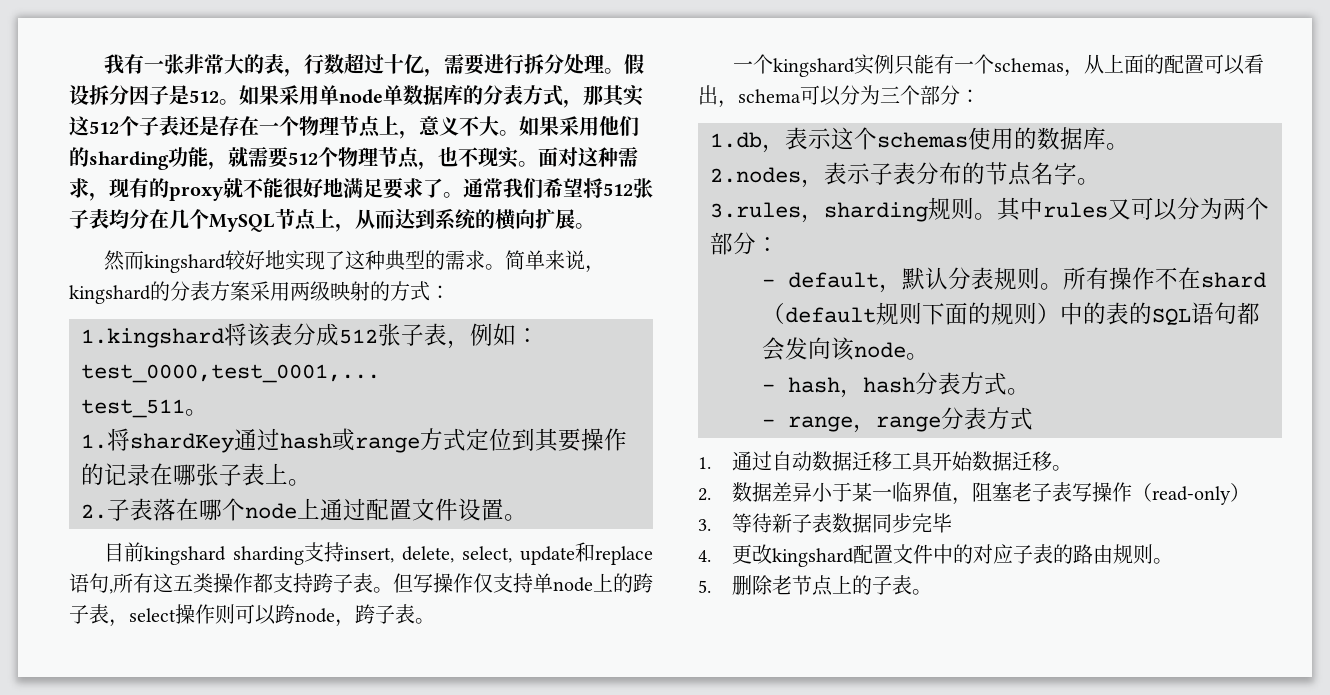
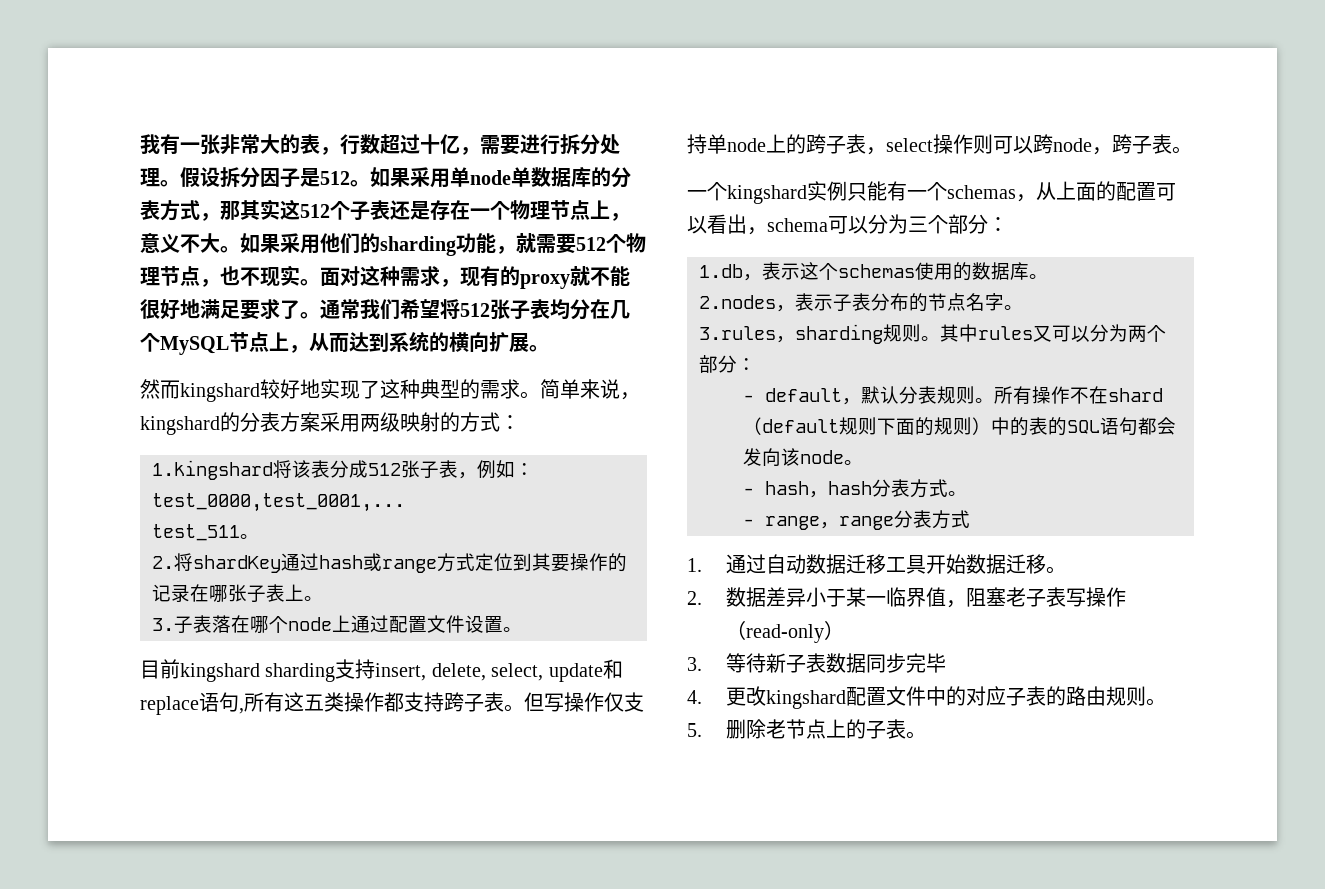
[81,434,107,449] 1. -> [152,556,174,569] 2.
[81,504,107,519] 2. -> [152,618,174,631] 3.

